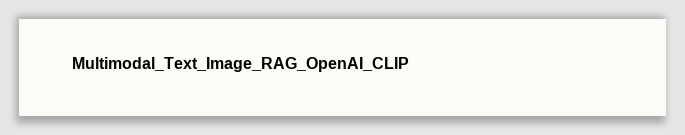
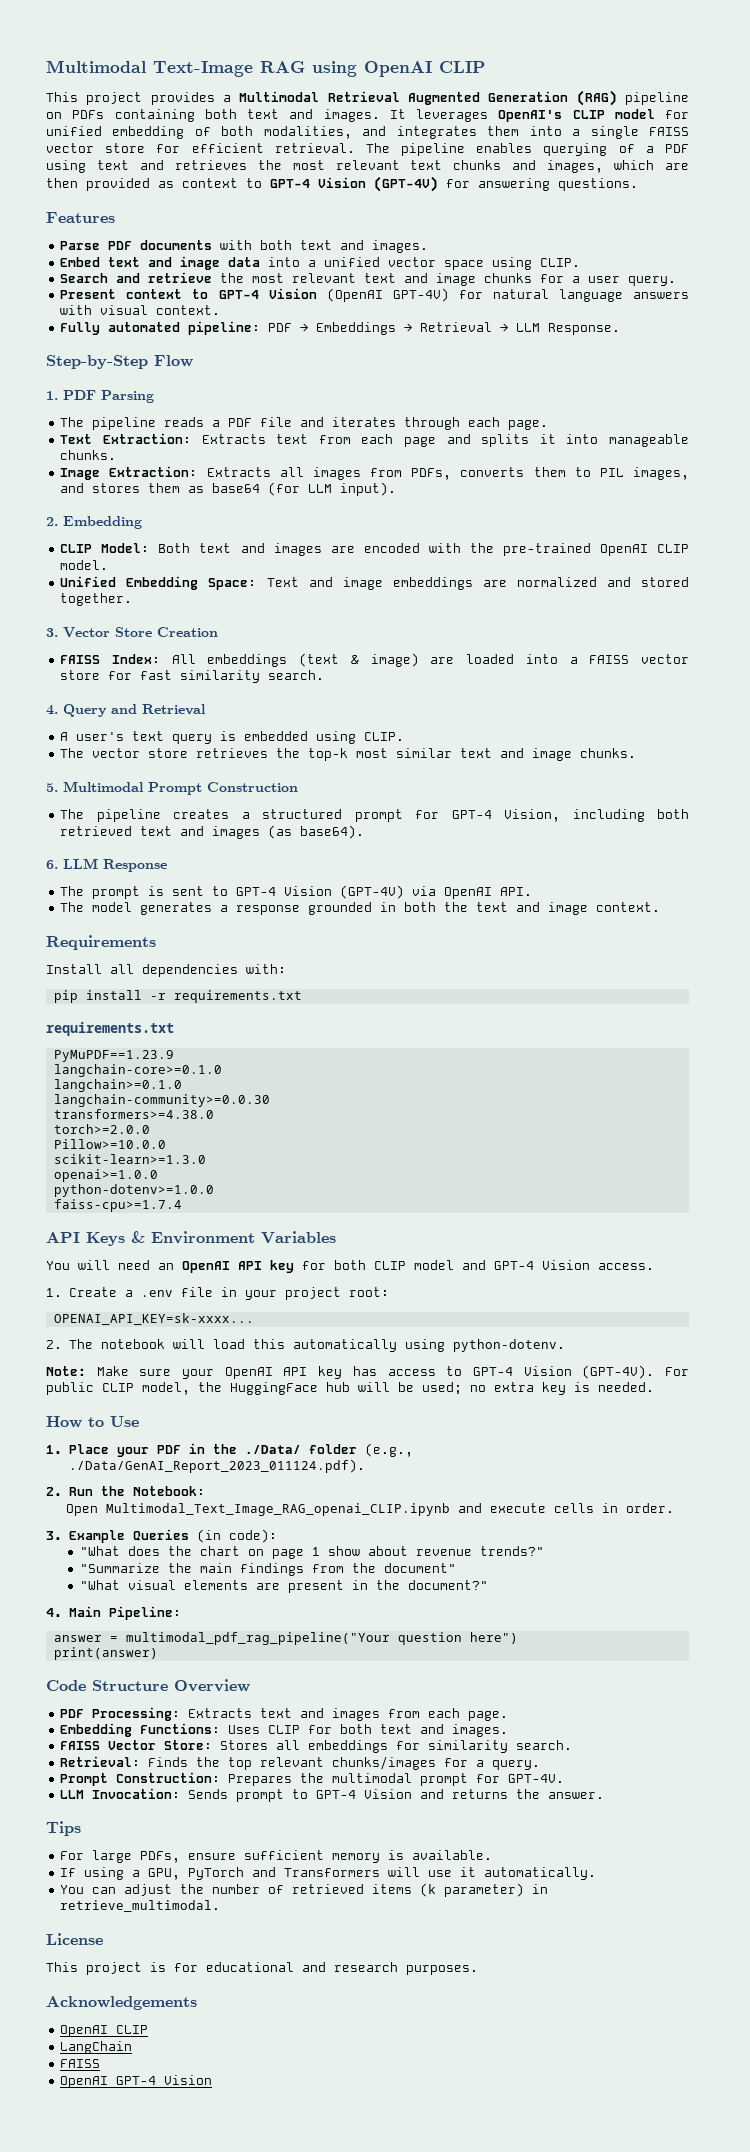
[72,57,409,72] Multimodal_Text_Image_RAG_OpenAI_CLIP -> [46,60,485,77] [46,90,689,106] [46,109,689,122] [46,126,690,139] [46,143,689,156] [46,160,689,173] [46,176,638,192] [46,212,115,223] [60,240,429,253] [60,256,581,270] [60,272,677,286] [60,288,689,302] [60,305,221,315] [60,321,621,335] [46,355,193,369] [46,390,154,403] [60,417,549,430] [60,433,690,447] [60,450,117,460] [60,466,690,480] [60,482,397,496] [46,516,142,529] [60,543,690,556] [60,560,109,570] [60,576,689,590] [60,593,133,606] [46,627,218,638] [60,653,690,667] [60,670,325,683] [46,704,206,717] [60,731,405,744] [60,748,637,761] [46,781,298,795] [60,809,690,822] [60,825,365,839] [46,858,167,872] [60,885,533,899] [60,902,661,915] [46,935,156,950] [46,964,286,977] [53,990,302,1003] [46,1022,174,1036] [53,1050,174,1062] [53,1064,222,1077] [53,1079,182,1092] [53,1094,270,1107] [53,1109,214,1119] [53,1124,150,1134] [53,1139,166,1149] [53,1154,206,1164] [53,1169,158,1182] [53,1184,214,1197] [53,1199,182,1212] [46,1231,336,1246] [46,1260,654,1273] [46,1287,389,1300] [53,1313,254,1325] [46,1339,565,1352] [46,1365,689,1379] [46,1382,654,1395] [46,1416,139,1428] [46,1443,413,1457] [68,1459,365,1473] [46,1486,205,1496] [65,1503,674,1516] [46,1529,277,1543] [79,1546,544,1559] [79,1563,456,1576] [79,1580,488,1593] [46,1606,181,1620] [53,1632,518,1645] [53,1647,158,1660] [46,1679,250,1692] [60,1707,509,1721] [60,1723,509,1737] [60,1740,573,1753] [60,1756,541,1770] [60,1772,565,1786] [60,1788,605,1802] [46,1821,81,1836] [60,1850,493,1863] [60,1867,597,1880] [60,1883,549,1897] [60,1900,221,1912] [46,1933,103,1945] [46,1962,478,1975] [46,1996,197,2010] [60,2025,149,2037] [60,2041,133,2054] [60,2059,101,2068] [60,2075,213,2088] Multimodal Text-Image RAG using OpenAI CLIP // This project provides a Multimodal Retrieval Augmented Generation (RAG) pipeline on PDFs containing both text and images. It leverages OpenAI's CLIP model for unified embedding of both modalities, and integrates them into a single FAISS vector store for efficient retrieval. The pipeline enables querying of a PDF using text and retrieves the most relevant text chunks and images, which are then provided as context to GPT-4 Vision (GPT-4V) for answering questions. // Features // Parse PDF documents with both text and images. // Embed text and image data into a unified vector space using CLIP. // Search and retrieve the most relevant text and image chunks for a user query. // Present context to GPT-4 Vision (OpenAI GPT-4V) for natural language answers with visual context. // Fully automated pipeline: PDF → Embeddings → Retrieval → LLM Response. // Step-by-Step Flow // 1. PDF Parsing // The pipeline reads a PDF file and iterates through each page. // Text Extraction: Extracts text from each page and splits it into manageable chunks. // Image Extraction: Extracts all images from PDFs, converts them to PIL images, and stores them as base64 (for LLM input). // 2. Embedding // CLIP Model: Both text and images are encoded with the pre-trained OpenAI CLIP model. // Unified Embedding Space: Text and image embeddings are normalized and stored together. // 3. Vector Store Creation // FAISS Index: All embeddings (text & image) are loaded into a FAISS vector store for fast similarity search. // 4. Query and Retrieval // A user's text query is embedded using CLIP. // The vector store retrieves the top-k most similar text and image chunks. // 5. Multimodal Prompt Construction // The pipeline creates a structured prompt for GPT-4 Vision, including both retrieved text and images (as base64). // 6. LLM Response // The prompt is sent to GPT-4 Vision (GPT-4V) via OpenAI API. // The model generates a response grounded in both the text and image context. // Requirements // Install all dependencies with: // pip install -r requirements.txt // requirements.txt // PyMuPDF==1.23.9 // langchain-core>=0.1.0 // langchain>=0.1.0 // langchain-community>=0.0.30 // transformers>=4.38.0 // torch>=2.0.0 // Pillow>=10.0.0 // scikit-learn>=1.3.0 // openai>=1.0.0 // python-dotenv>=1.0.0 // faiss-cpu>=1.7.4 // API Keys & Environment Variables // You will need an OpenAI API key for both CLIP model and GPT-4 Vision access. // 1. Create a .env file in your project root: // OPENAI_API_KEY=sk-xxxx... // 2. The notebook will load this automatically using python-dotenv. // Note: Make sure your OpenAI API key has access to GPT-4 Vision (GPT-4V). For public CLIP model, the HuggingFace hub will be used; no extra key is needed. // How to Use // 1. Place your PDF in the ./Data/ folder (e.g., ./Data/GenAI_Report_2023_011124.pdf). // 2. Run the Notebook: // Open Multimodal_Text_Image_RAG_openai_CLIP.ipynb and execute cells in order. // 3. Example Queries (in code): // "What does the chart on page 1 show about revenue trends?" // "Summarize the main findings from the document" // "What visual elements are present in the document?" // 4. Main Pipeline: // answer = multimodal_pdf_rag_pipeline("Your question here") // print(answer) // Code Structure Overview // PDF Processing: Extracts text and images from each page. // Embedding Functions: Uses CLIP for both text and images. // FAISS Vector Store: Stores all embeddings for similarity search. // Retrieval: Finds the top relevant chunks/images for a query. // Prompt Construction: Prepares the multimodal prompt for GPT-4V. // LLM Invocation: Sends prompt to GPT-4 Vision and returns the answer. // Tips // For large PDFs, ensure sufficient memory is available. // If using a GPU, PyTorch and Transformers will use it automatically. // You can adjust the number of retrieved items (k parameter) in retrieve_multimodal. // License // This project is for educational and research purposes. // Acknowledgements // OpenAI CLIP // LangChain // FAISS // OpenAI GPT-4 Vision

